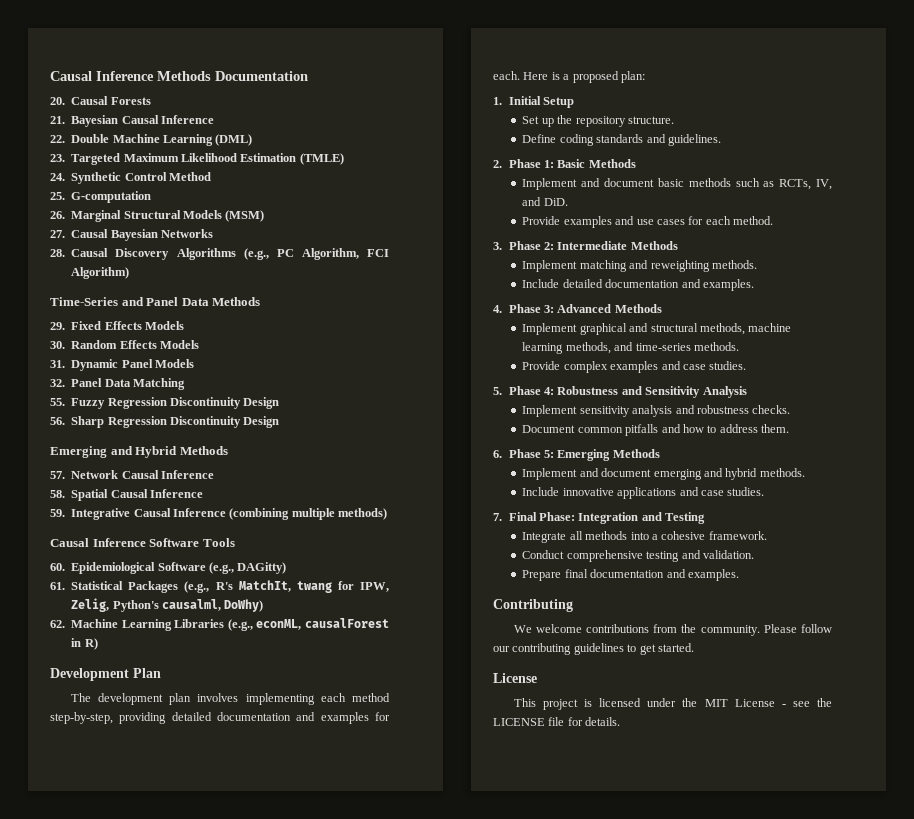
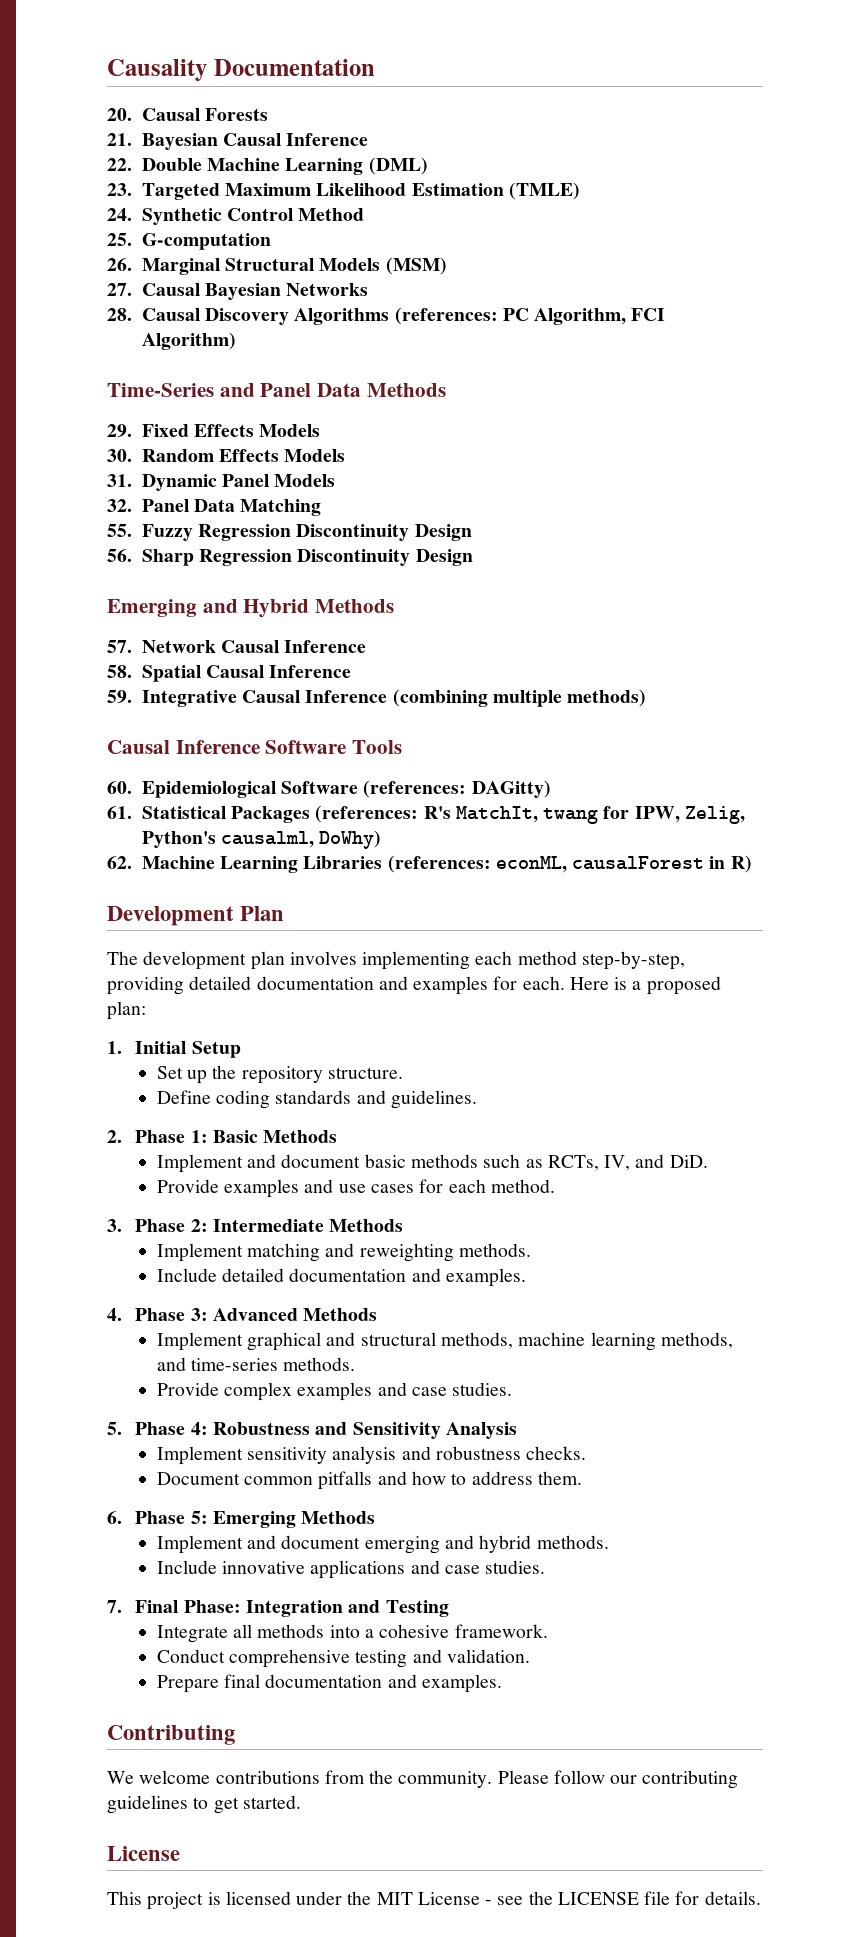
[50,71,211,81] Causal Inference Methods -> [107,59,207,81] Causality
[243,248,269,260] (e.g., -> [394,307,498,325] (references:
[209,562,234,574] (e.g., -> [363,780,467,798] (references:
[184,581,210,593] (e.g., -> [315,805,419,823] (references:
[227,619,253,631] (e.g., -> [387,855,491,873] (references:

